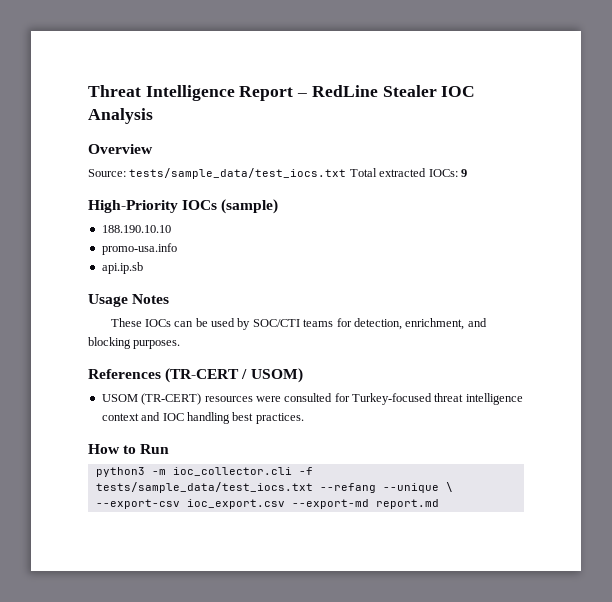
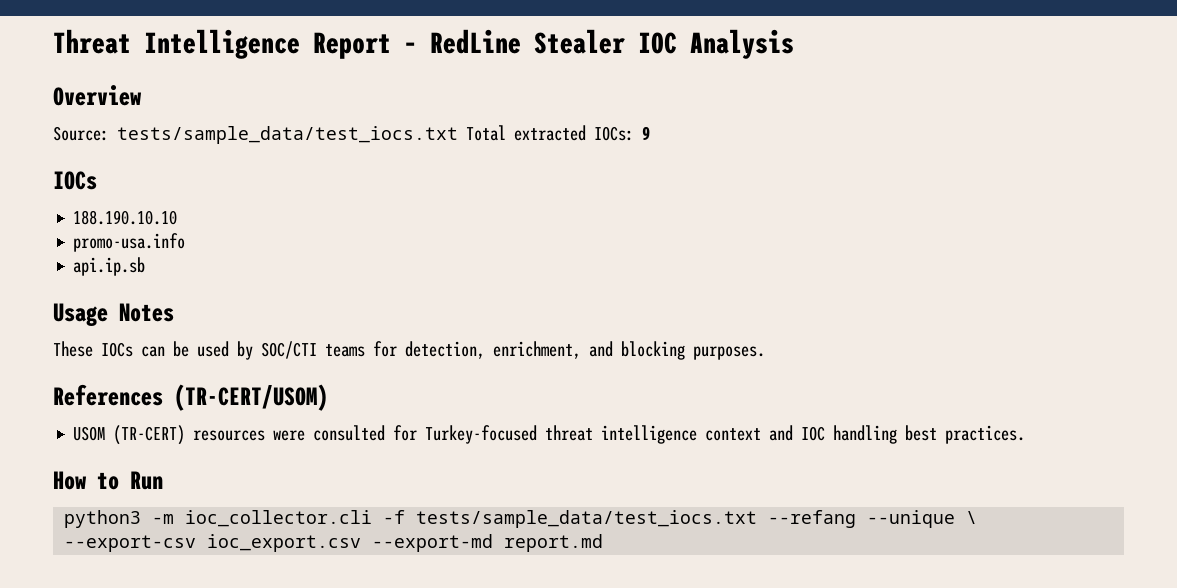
[88,199,279,214] High-Priority IOCs (sample) -> [53,171,97,190] IOCs
[165,368,303,383] (TR-CERT / USOM) -> [174,384,328,411] (TR-CERT/USOM)

